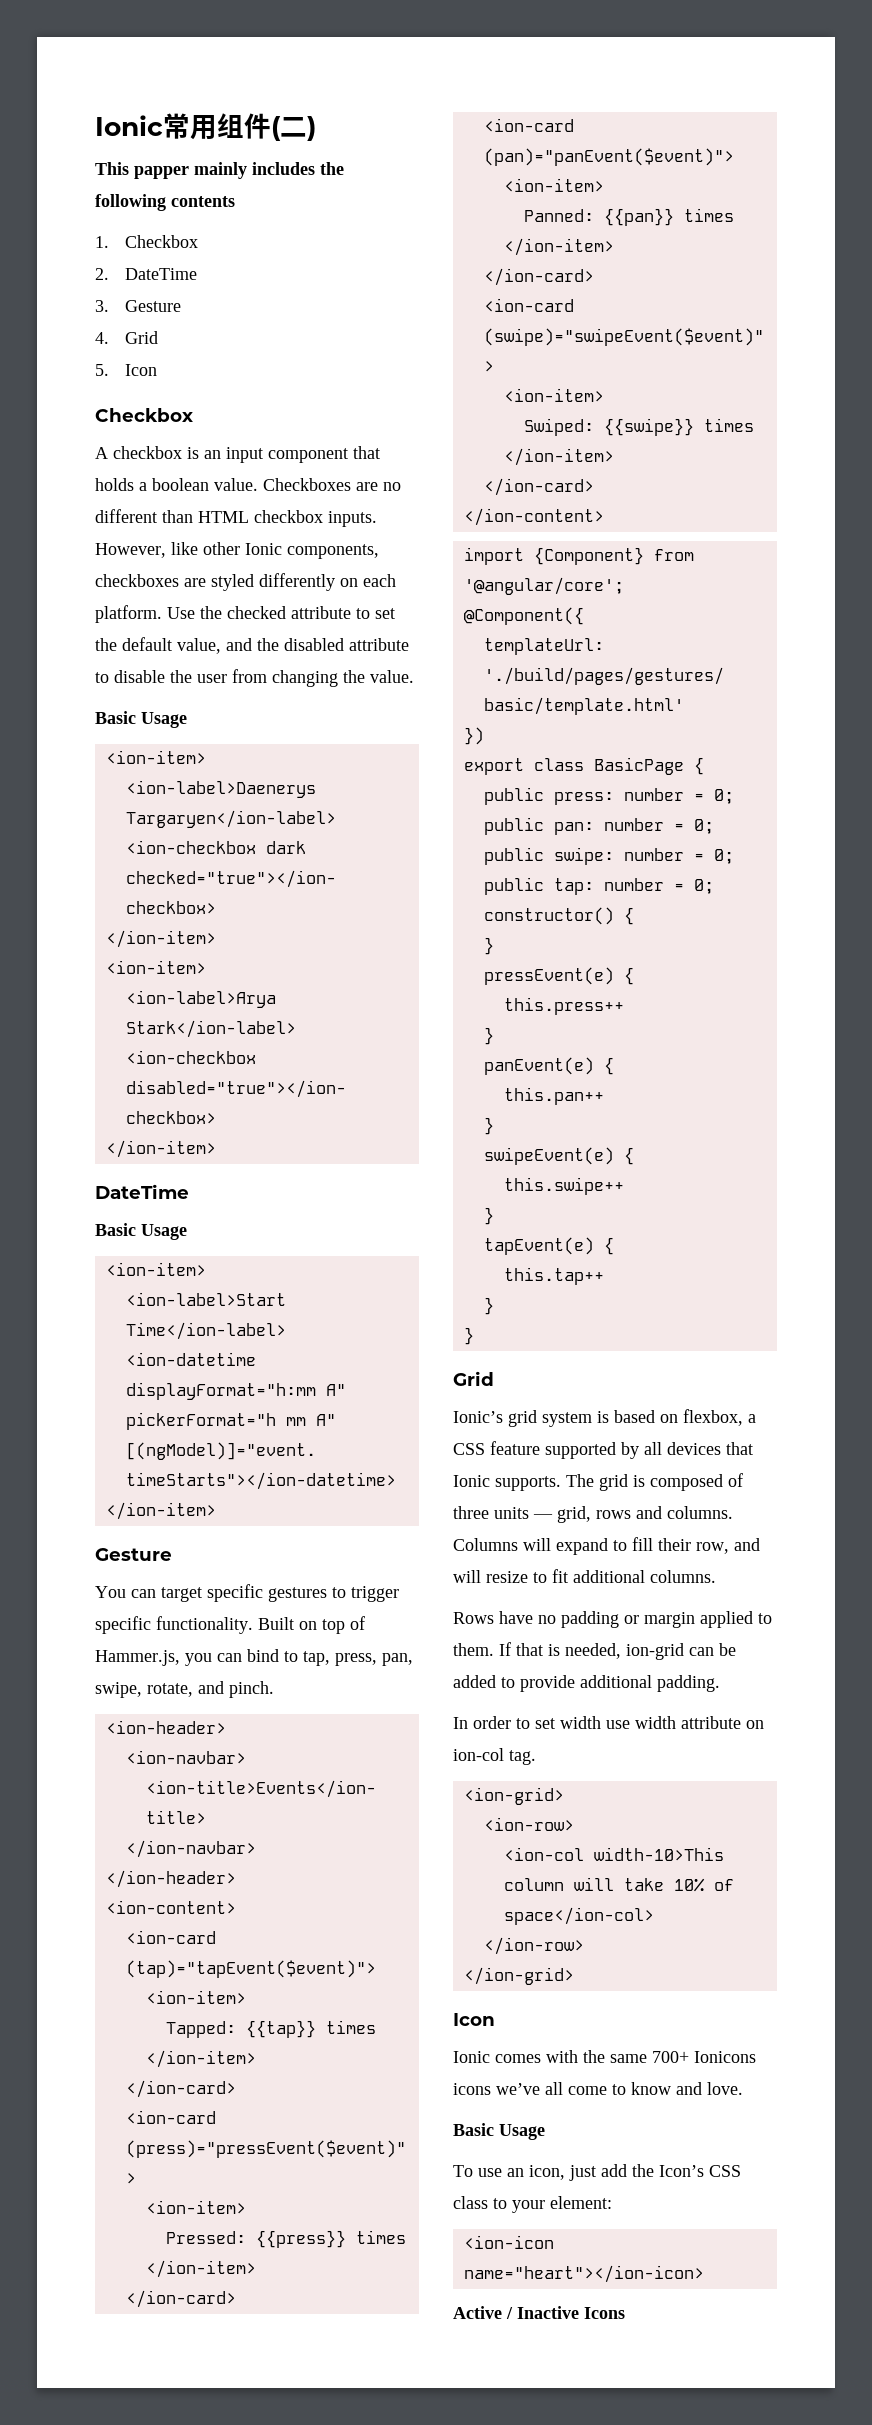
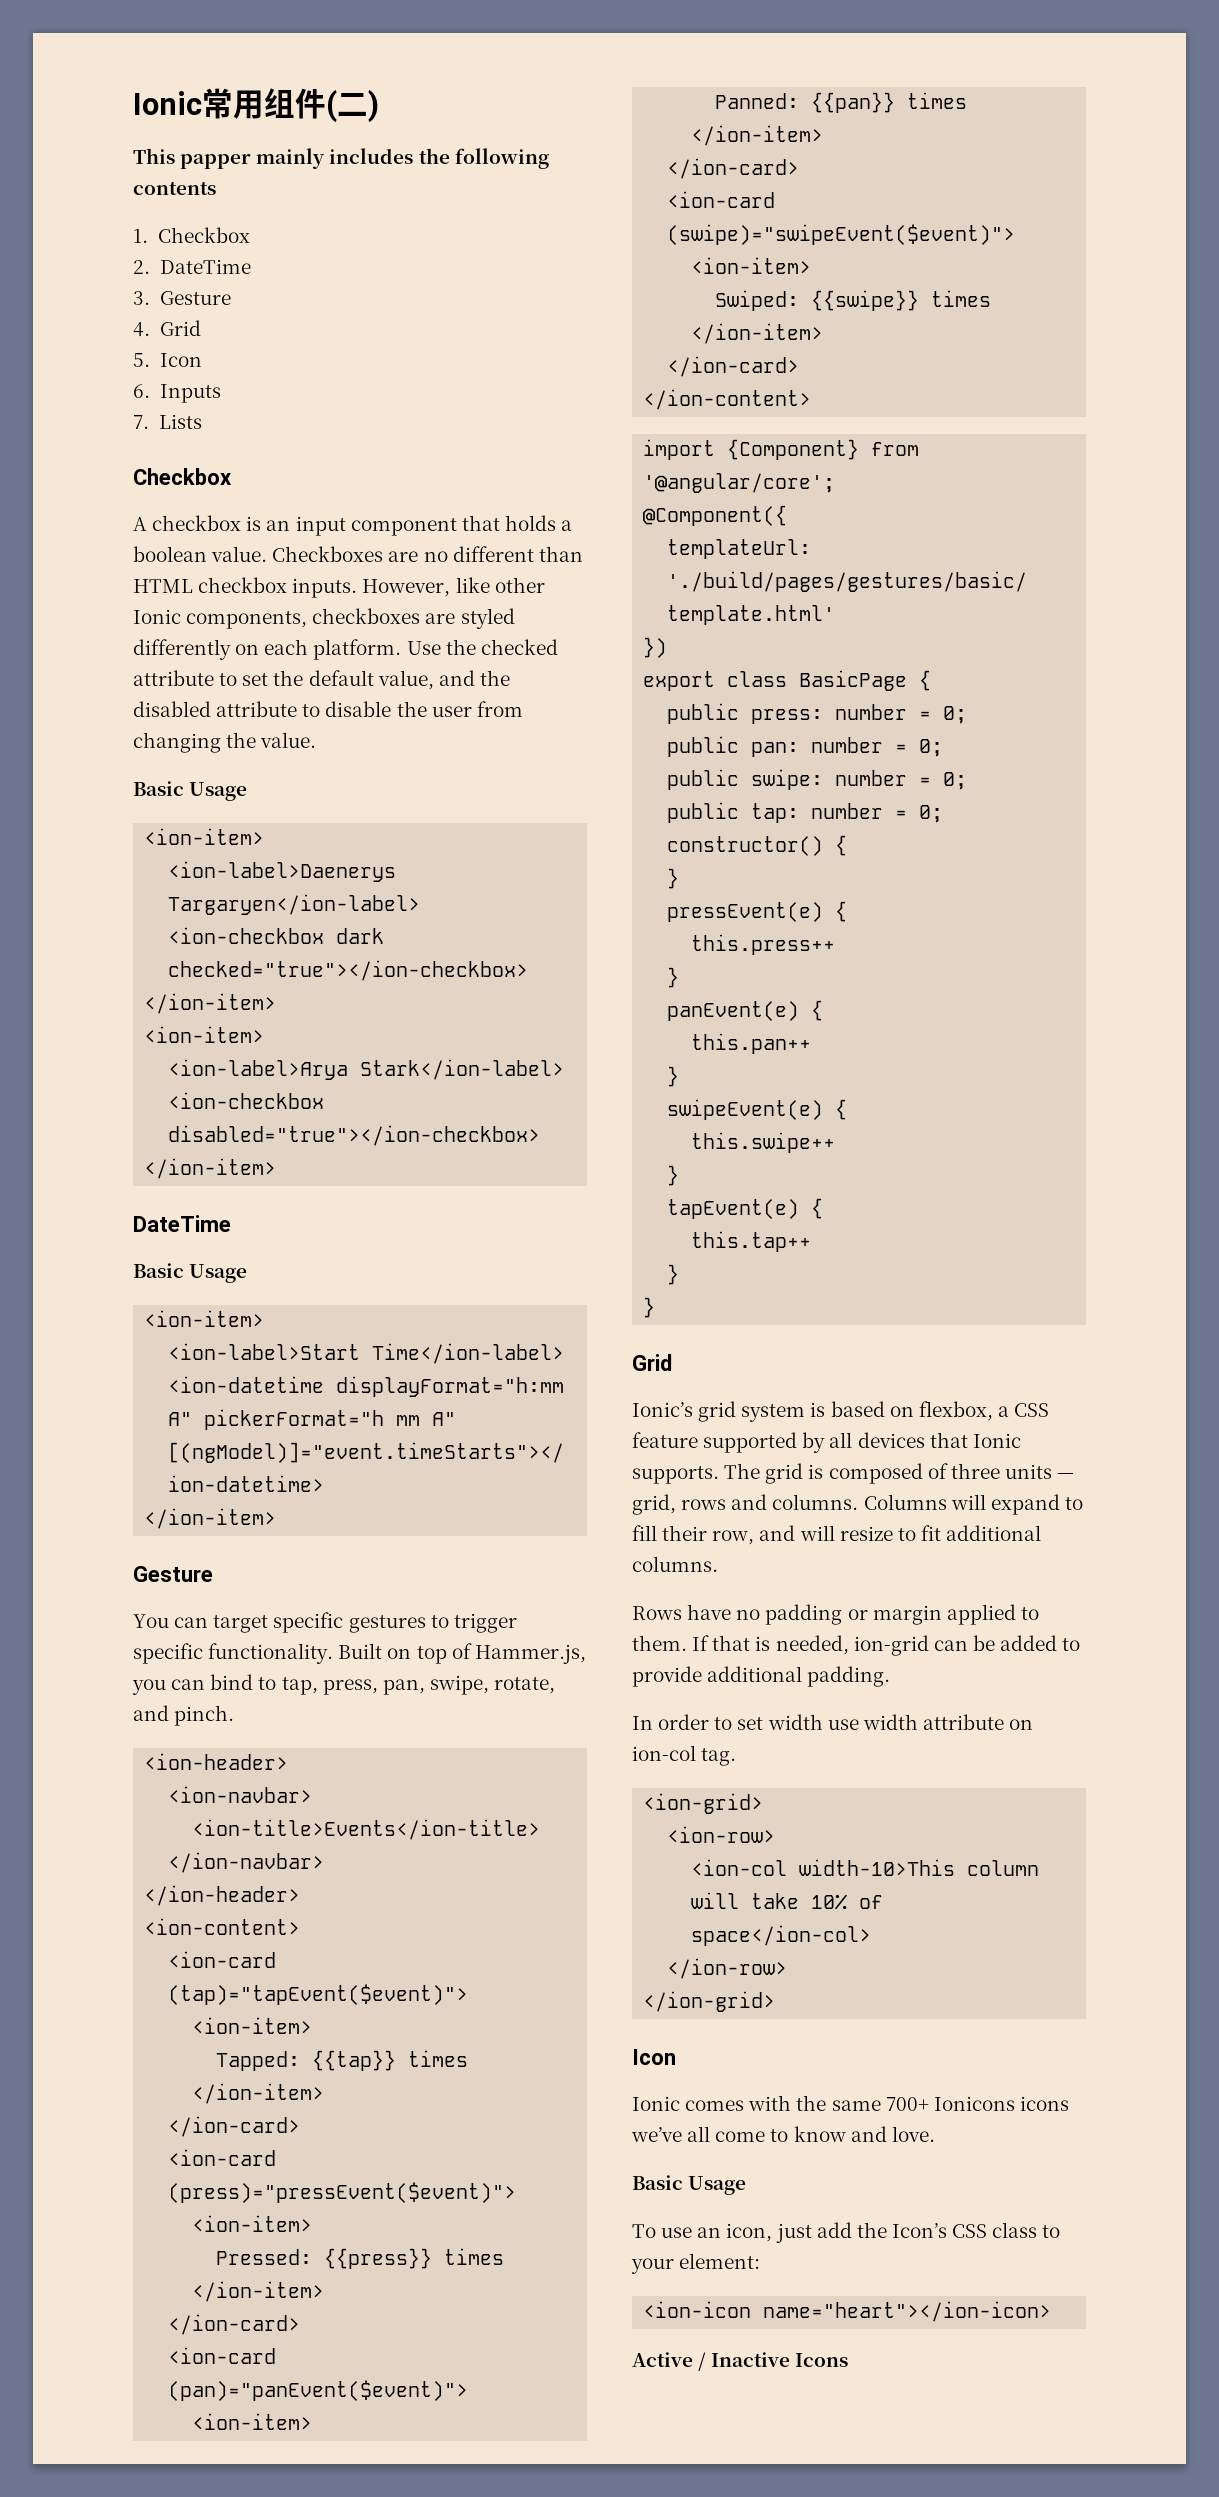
(158, 370) none -> [133,384,221,403] [133,414,202,429] // 6. Inputs // 7. Lists

